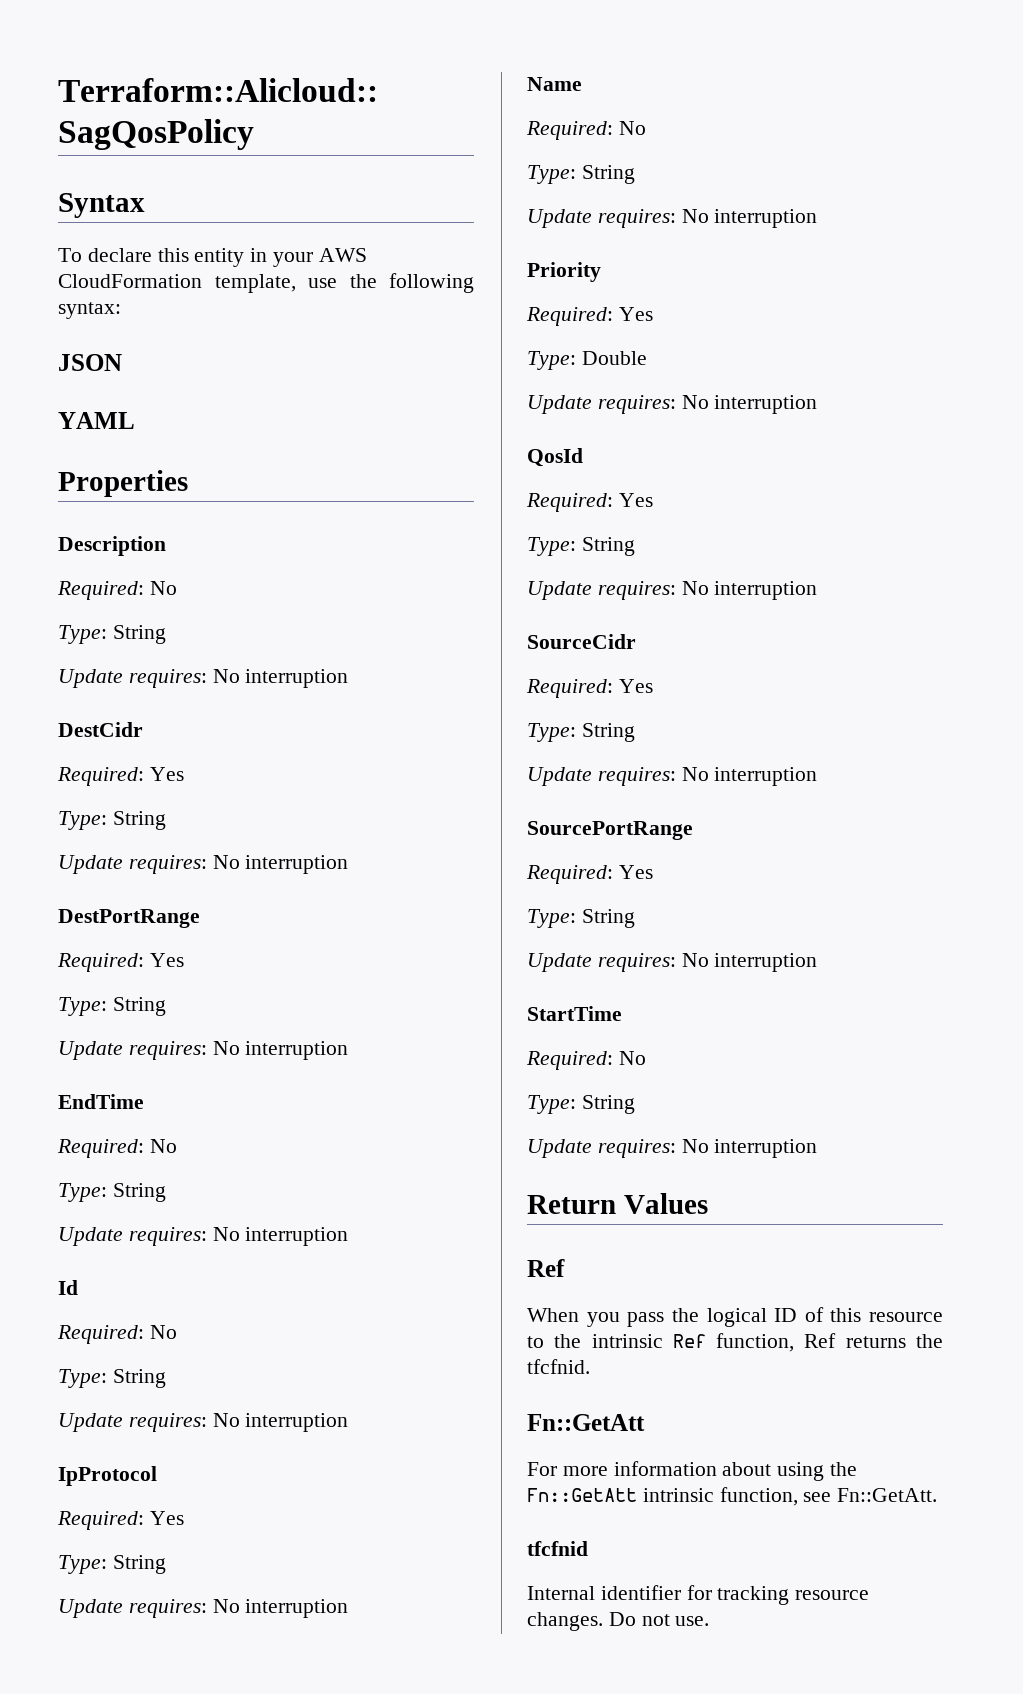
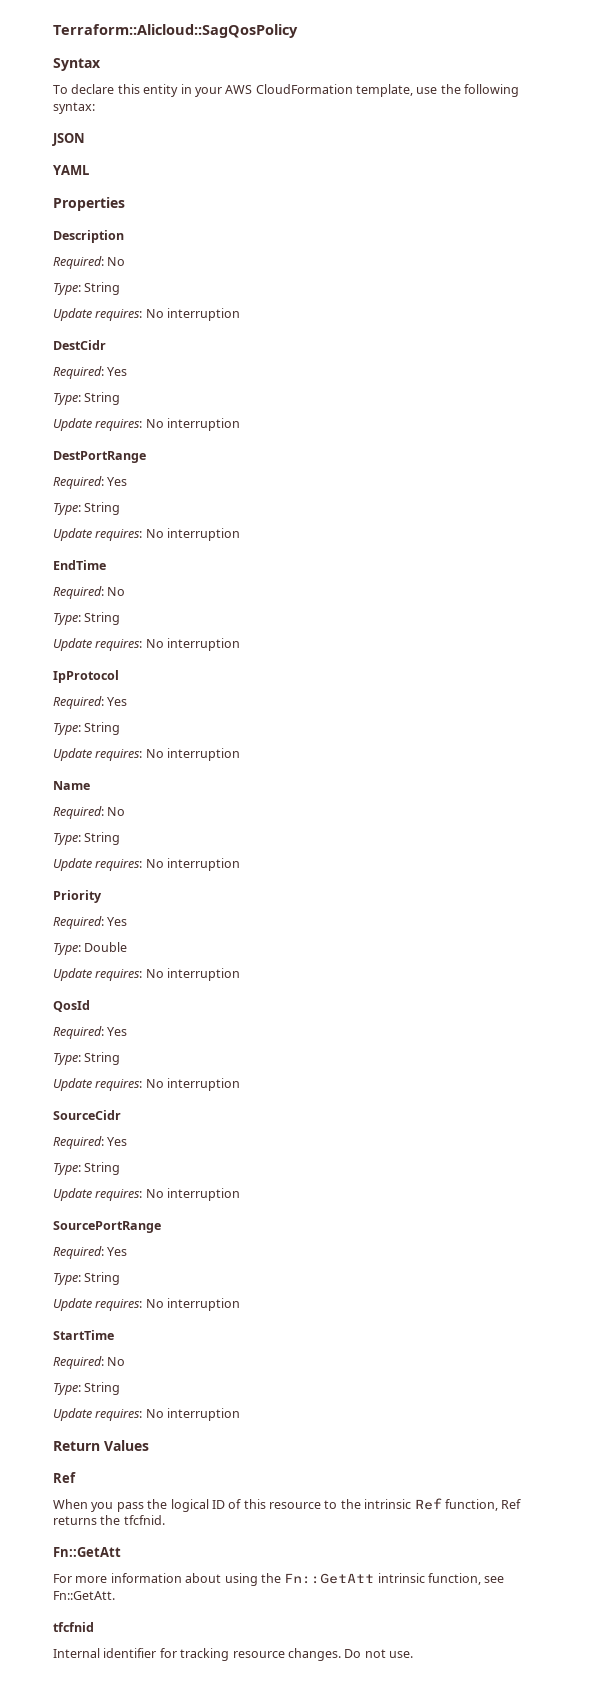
[58,1280,78,1295] [57,1325,177,1344] [58,1369,166,1388] [58,1413,349,1432] // Id // Required: No // Type: String // Update requires: No interruption -> (241, 644) none

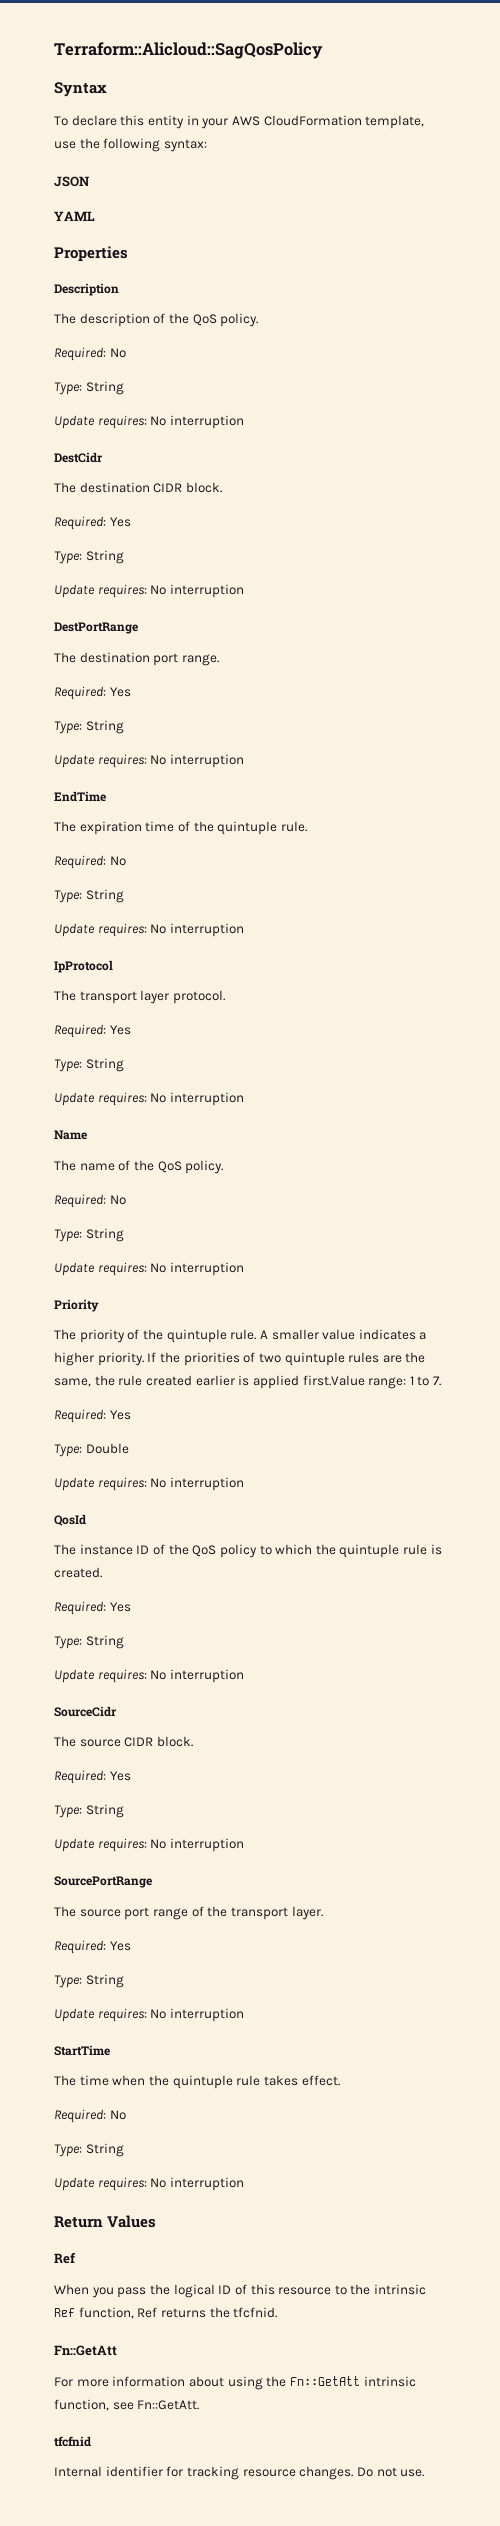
(124, 236) none -> [54,313,259,327] // The description of the QoS policy.
(106, 345) none -> [54,482,222,493] // The destination CIDR block.
(146, 457) none -> [54,652,219,666] // The destination port range.
(106, 565) none -> [54,821,307,835] // The expiration time of the quintuple rule.
(119, 676) none -> [54,990,225,1004] // The transport layer protocol.
(90, 785) none -> [54,1160,224,1174] // The name of the QoS policy.
(102, 896) none -> [54,1329,427,1343] [54,1352,426,1366] [54,1375,442,1389] // The priority of the quintuple rule. A smaller value indicates a higher priority. If the priorities of two quintuple rules are the same, the rule created earlier is applied first.Value range: 1 to 7.
(90, 1006) none -> [54,1544,442,1558] [54,1567,102,1578] // The instance ID of the QoS policy to which the quintuple rule is created.
(121, 1115) none -> [54,1736,193,1747] // The source CIDR block.
(161, 1227) none -> [54,1906,323,1920] // The source port range of the transport layer.
(114, 1335) none -> [54,2075,340,2089] // The time when the quintuple rule takes effect.

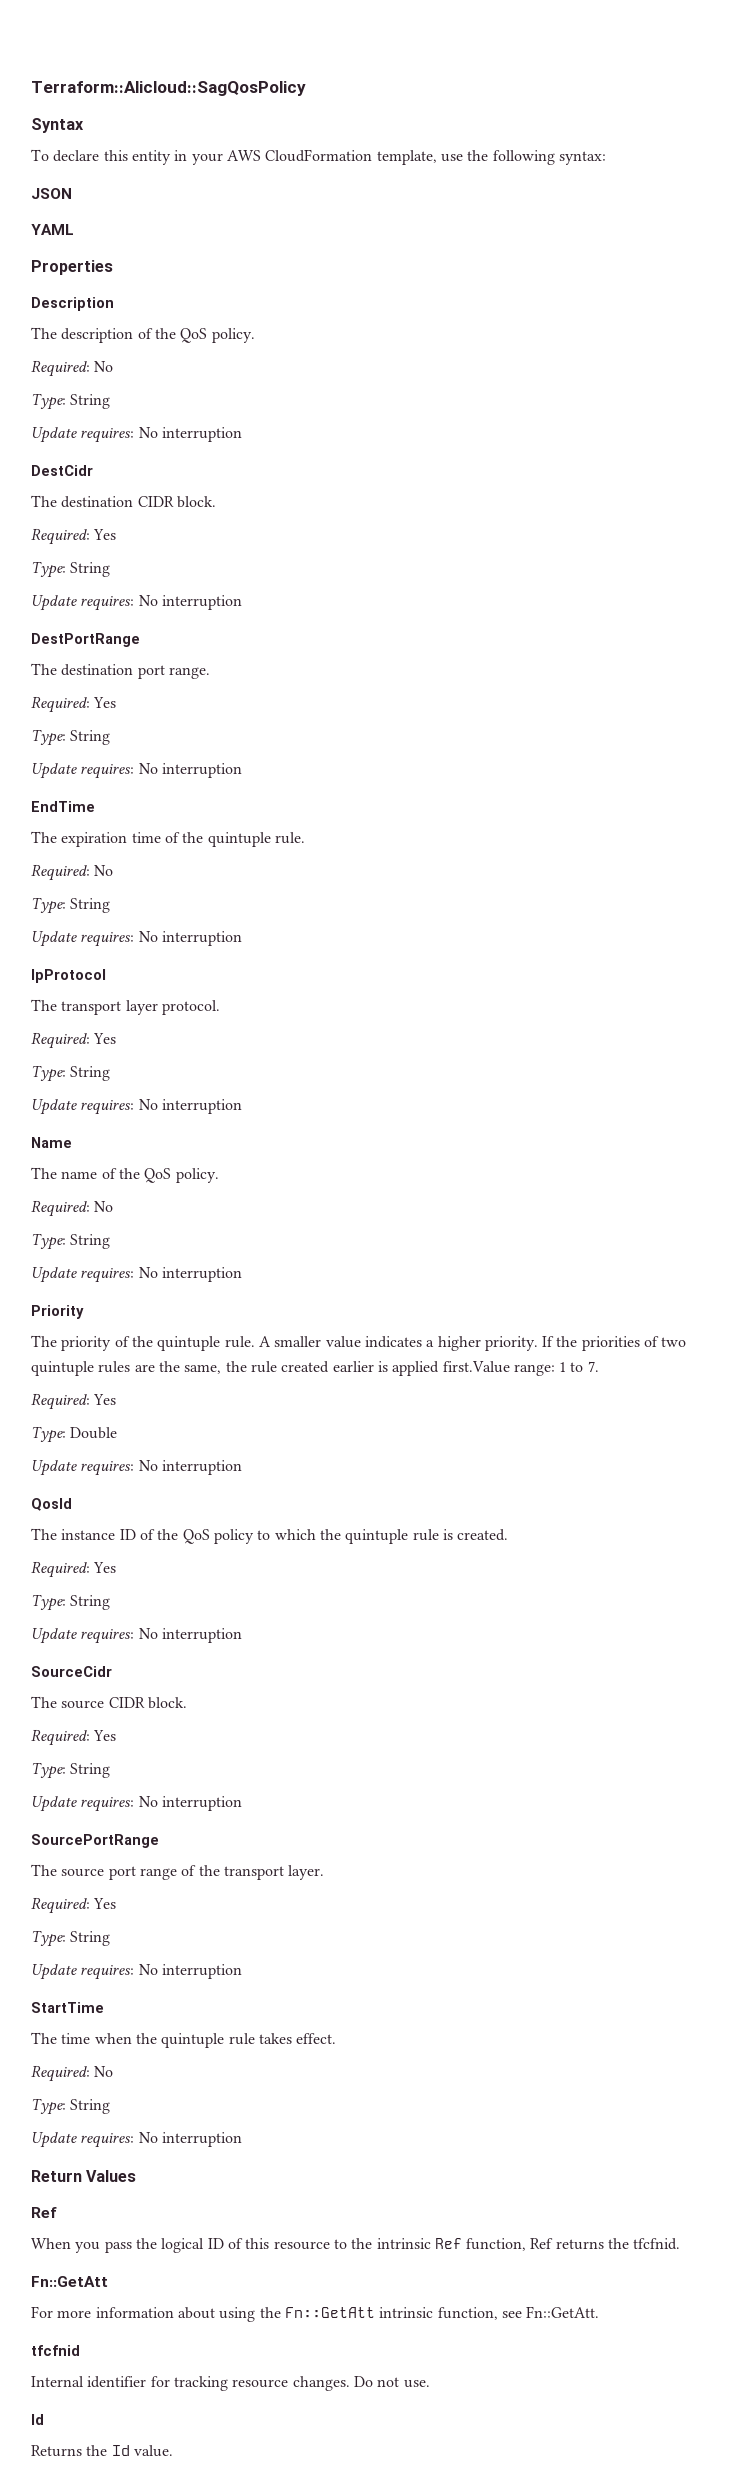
(425, 2473) none -> [31,2414,44,2425] [31,2445,173,2457] // Id // Returns the Id value.

